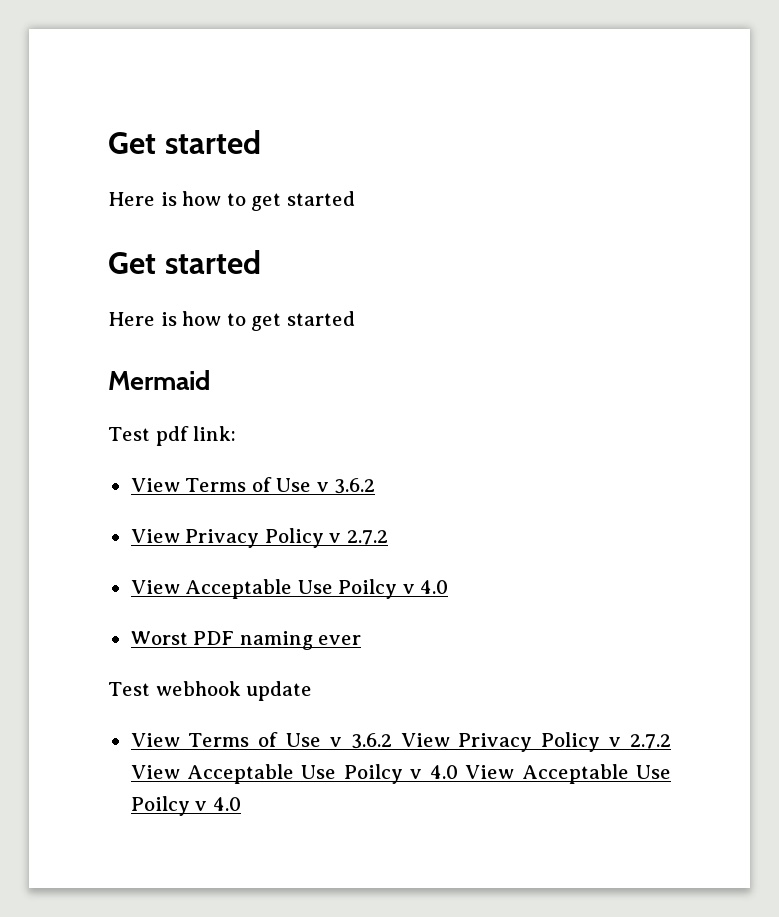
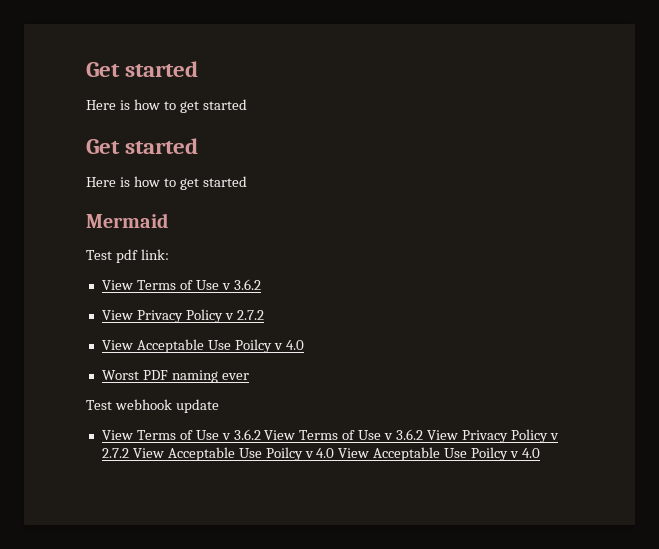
(450, 740) none -> [299,429,458,440] Terms of Use v 3.6.2 View

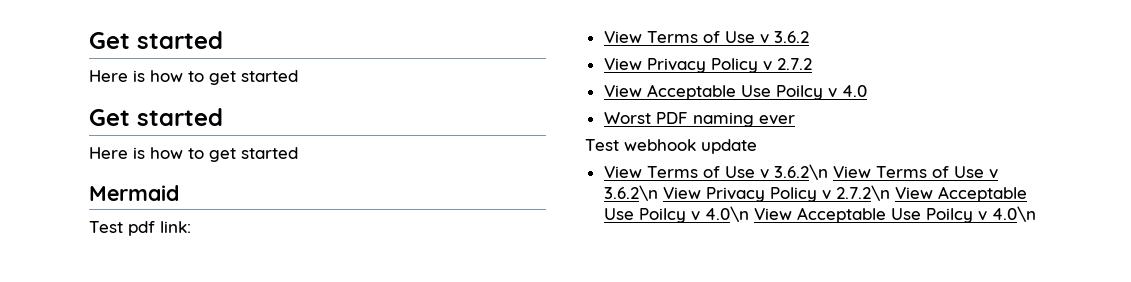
[233,429,559,443] [101,447,540,461] 3.6.2 View Terms of Use v 3.6.2 View Privacy Policy v 2.7.2 View Acceptable Use Poilcy v 4.0 View Acceptable Use Poilcy v 4.0 -> [773,164,998,180] [603,185,1027,202] [603,206,1036,223] 3.6.2\n View Terms of Use v 3.6.2\n View Privacy Policy v 2.7.2\n View Acceptable Use Poilcy v 4.0\n View Acceptable Use Poilcy v 4.0\n

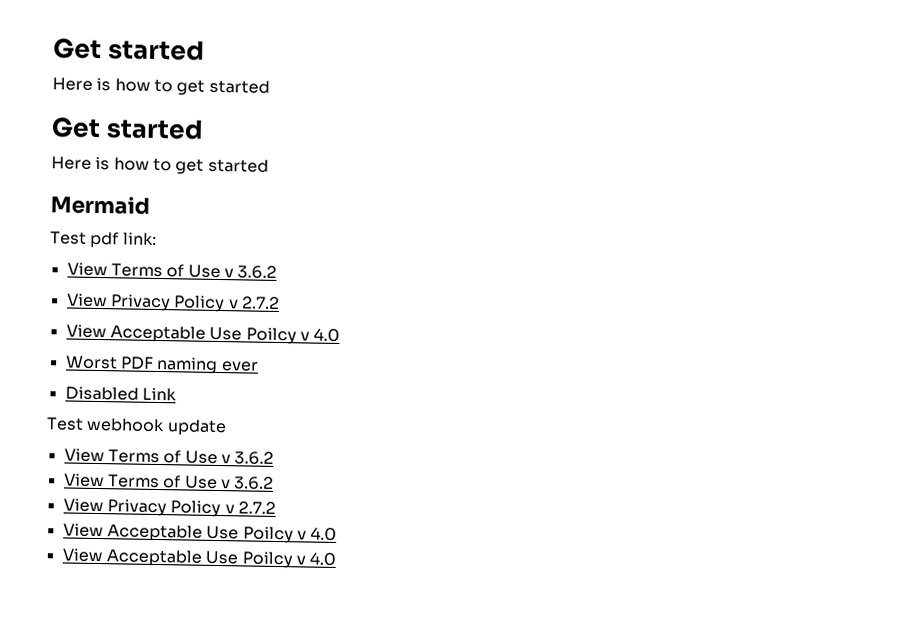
(795, 120) none -> [64,386,177,401] // Disabled Link
[773,164,998,180] [603,185,1027,202] [603,206,1036,223] 3.6.2\n View Terms of Use v 3.6.2\n View Privacy Policy v 2.7.2\n View Acceptable Use Poilcy v 4.0\n View Acceptable Use Poilcy v 4.0\n -> [234,451,275,465] [63,473,275,490] [62,498,276,518] [62,523,338,544] [61,548,337,569] 3.6.2 // View Terms of Use v 3.6.2 // View Privacy Policy v 2.7.2 // View Acceptable Use Poilcy v 4.0 // View Acceptable Use Poilcy v 4.0

